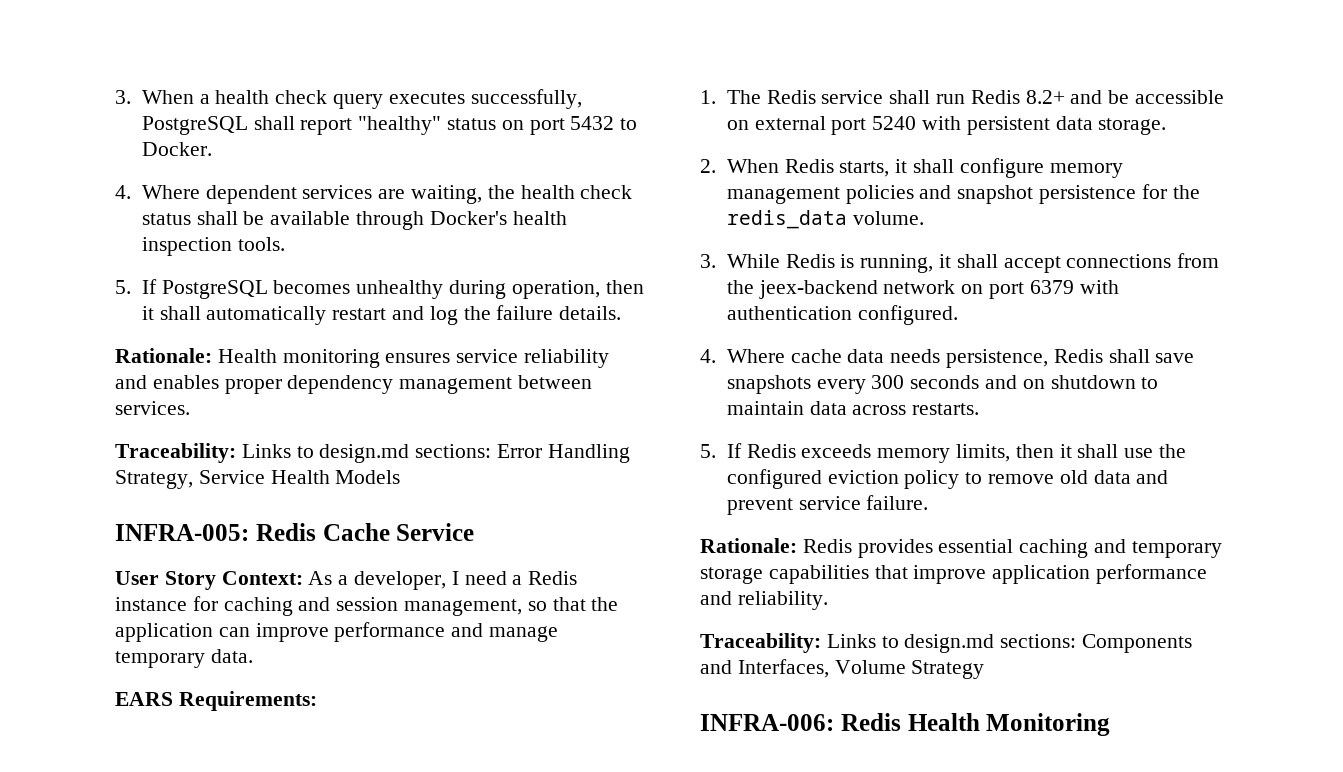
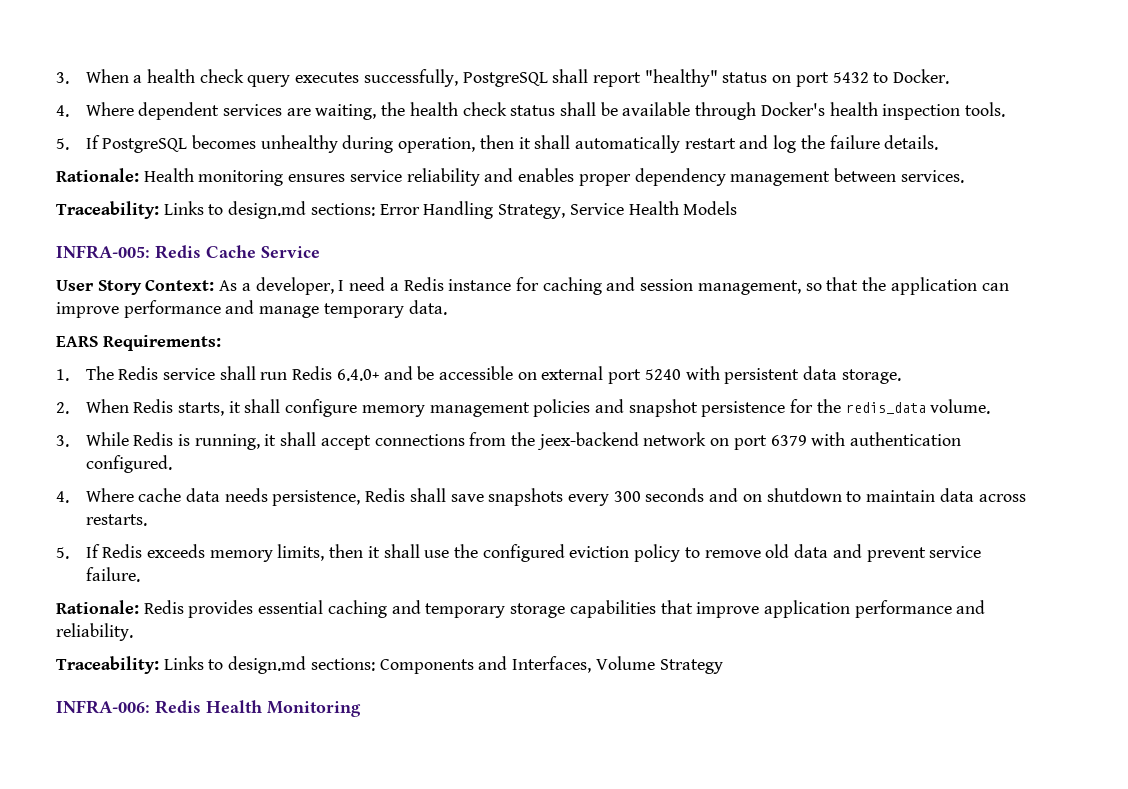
[1025,90,1065,104] 8.2+ -> [336,369,379,381] 6.4.0+

